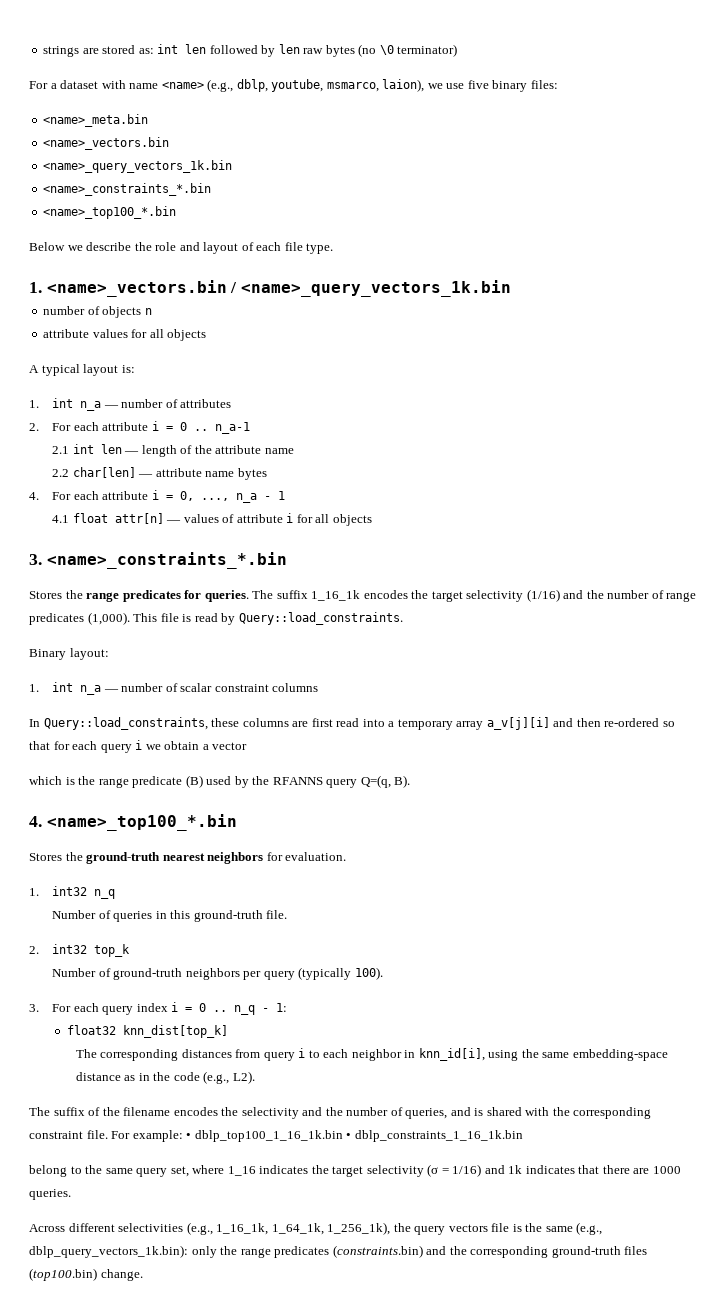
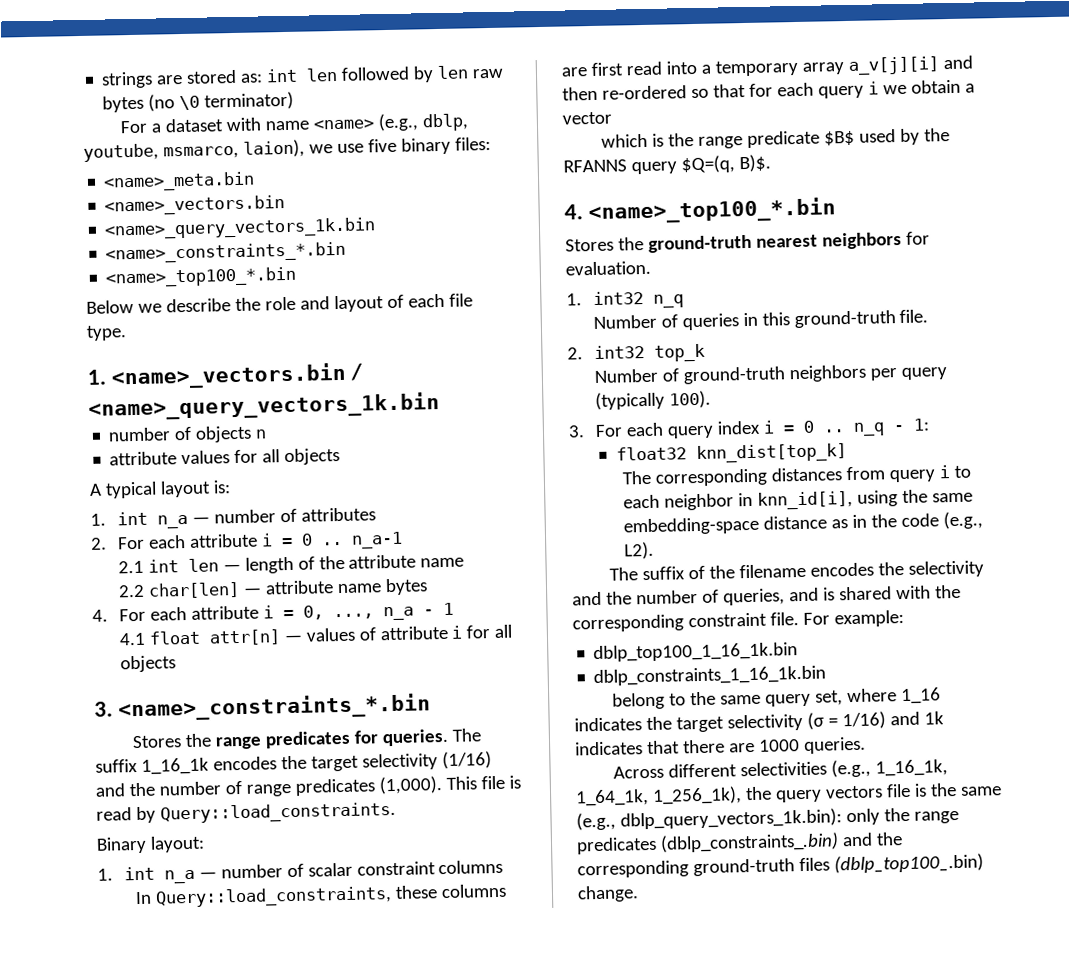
[185,775,203,788] (B) -> [823,130,855,146] $B$
[360,775,411,788] Q=(q, B). -> [680,154,771,174] $Q=(q, B)$.
[186,1133,192,1139] • -> (904, 618) //
[346,1133,352,1139] • -> (799, 652) //
[332,1245,423,1258] (constraints.bin) -> [659,832,839,853] (dblp_constraints_.bin)
[29,1268,97,1281] (top100.bin) -> [833,853,984,874] (dblp_top100_.bin)

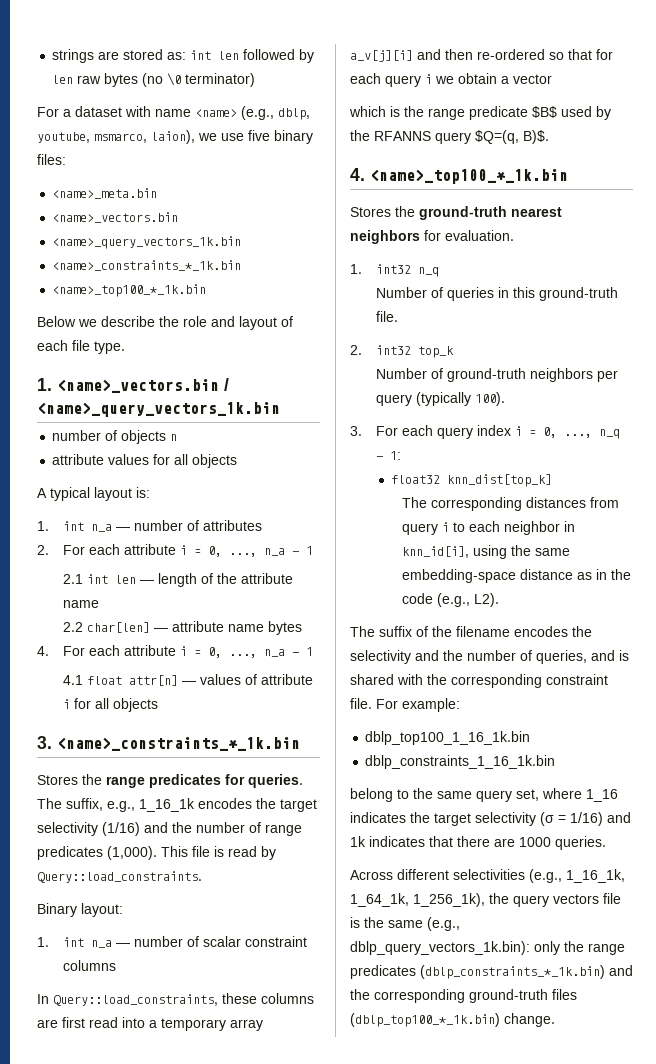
[105,241,347,264] [105,266,298,288] <name>_constraints_*.bin // <name>_top100_*.bin -> [52,260,242,271] [52,284,207,297] <name>_constraints_*_1k.bin // <name>_top100_*_1k.bin
[300,531,403,549] 0 .. n_a-1 -> [207,546,313,557] 0, ..., n_a - 1
[118,693,432,722] <name>_constraints_*.bin -> [57,737,300,751] <name>_constraints_*_1k.bin
[95,759,138,773] suffix -> [66,798,135,812] suffix, e.g.,
[588,197,837,225] <name>_top100_*.bin -> [370,169,568,184] <name>_top100_*_1k.bin
[802,420,845,433] 0 .. -> [542,427,592,438] 0, ...,
[659,832,839,853] (dblp_constraints_.bin) -> [420,965,605,979] (dblp_constraints_*_1k.bin)
[833,853,984,874] (dblp_top100_.bin) -> [350,1013,500,1027] (dblp_top100_*_1k.bin)

